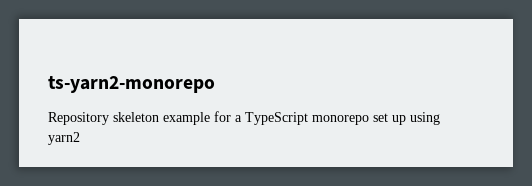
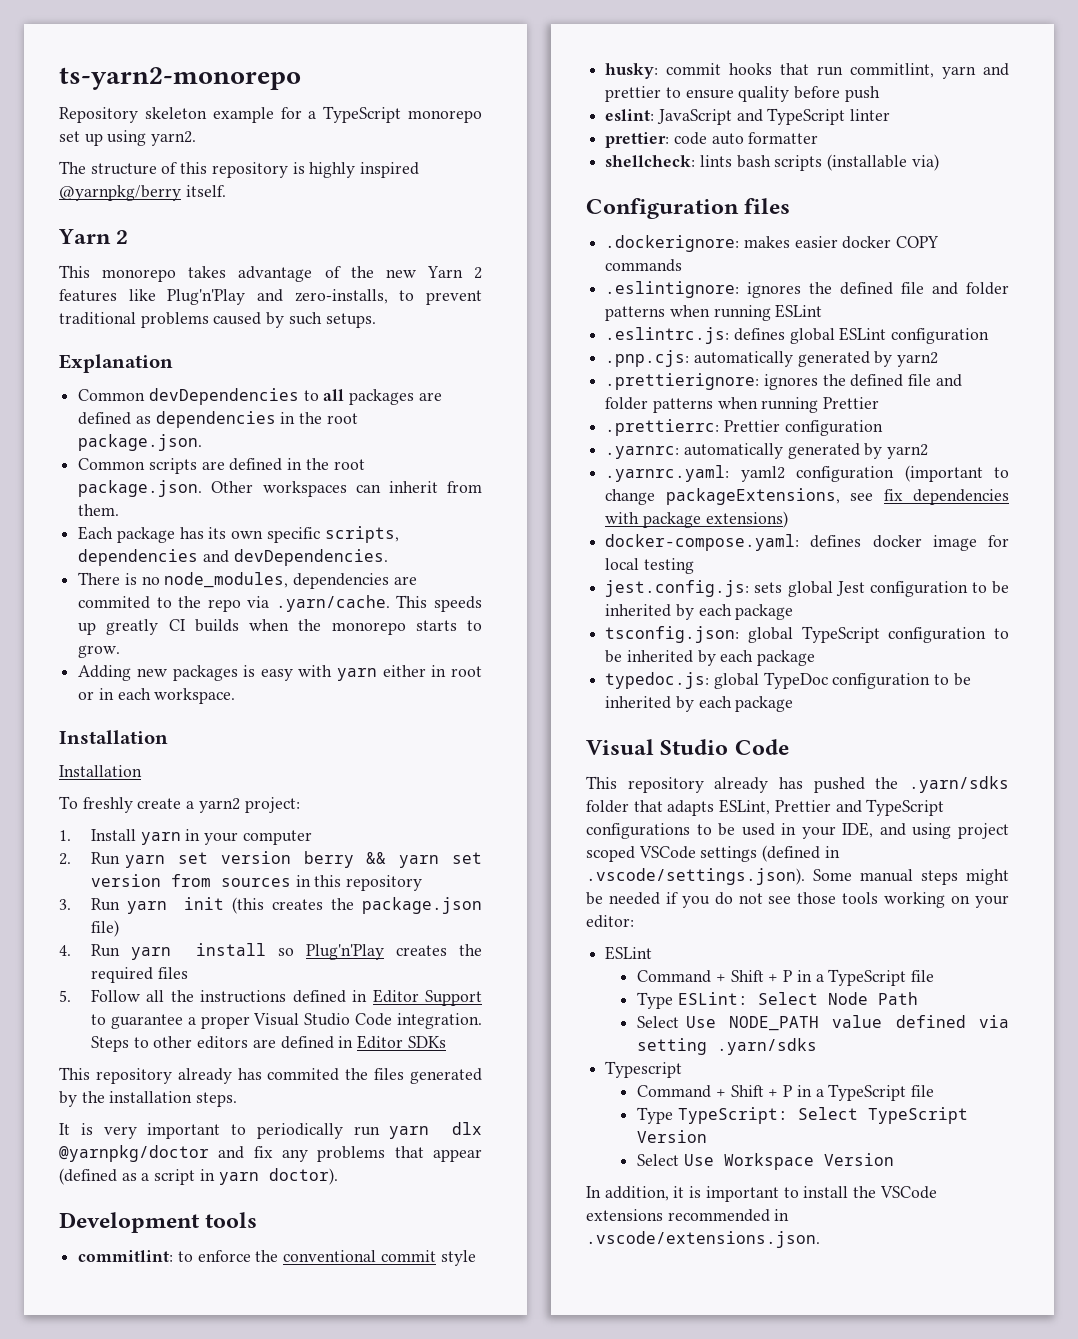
[48,132,80,145] yarn2 -> [151,131,197,146] [59,161,420,178] [59,185,226,201] [58,229,129,244] [59,265,482,282] [59,289,482,305] [59,312,376,328] [59,354,173,373] [78,388,442,405] [78,411,358,428] [78,434,203,451] [78,458,365,474] [78,480,482,497] [78,504,120,516] [78,526,399,543] [78,549,388,566] [78,572,417,589] [78,595,482,612] [78,619,482,635] [78,645,121,658] [78,665,483,681] [78,688,236,704] [59,730,168,744] [59,765,142,777] [59,796,300,813] [59,829,312,845] [59,851,482,868] [90,874,423,891] [59,897,482,914] [90,920,119,937] [59,943,482,960] [90,967,188,983] [59,989,483,1006] [90,1013,482,1029] [90,1035,446,1052] [59,1067,482,1084] [59,1091,238,1107] [59,1122,483,1139] [59,1145,482,1162] [59,1168,338,1185] [59,1212,258,1233] [78,1250,476,1266] [605,63,1009,79] [605,86,880,102] [605,108,891,125] [605,132,819,148] [605,154,939,171] [586,198,791,219] [605,235,940,252] [605,259,683,272] [605,281,1009,298] [605,304,823,321] [605,327,990,344] [605,350,939,367] [605,373,962,390] [605,397,880,413] [605,419,883,436] [605,443,929,459] [605,465,1009,482] [605,488,1009,505] [605,511,788,528] [605,534,1009,551] [605,558,694,574] [605,580,1009,597] [605,604,794,620] [605,626,1009,643] [605,650,816,666] [605,672,971,689] [605,696,794,712] [586,739,789,755] [586,776,1009,793] [586,799,945,816] [586,822,1009,839] [586,845,840,862] [586,868,1009,885] [586,892,1009,908] [586,915,634,928] [605,946,653,960] [637,969,935,986] [637,992,918,1009] [637,1015,1009,1031] [637,1038,818,1055] [605,1061,683,1078] [637,1084,935,1101] [637,1107,968,1124] [637,1130,708,1143] [637,1153,894,1170] [586,1186,937,1202] [586,1209,790,1222] [586,1231,820,1248] yarn2. // The structure of this repository is highly inspired @yarnpkg/berry itself. // Yarn 2 // This monorepo takes advantage of the new Yarn 2 features like Plug'n'Play and zero-installs, to prevent traditional problems caused by such setups. // Explanation // Common devDependencies to all packages are defined as dependencies in the root package.json. // Common scripts are defined in the root package.json. Other workspaces can inherit from them. // Each package has its own specific scripts, dependencies and devDependencies. // There is no node_modules, dependencies are commited to the repo via .yarn/cache. This speeds up greatly CI builds when the monorepo starts to grow. // Adding new packages is easy with yarn either in root or in each workspace. // Installation // Installation // To freshly create a yarn2 project: // 1. Install yarn in your computer // 2. Run yarn set version berry && yarn set version from sources in this repository // 3. Run yarn init (this creates the package.json file) // 4. Run yarn install so Plug'n'Play creates the required files // 5. Follow all the instructions defined in Editor Support to guarantee a proper Visual Studio Code integration. Steps to other editors are defined in Editor SDKs // This repository already has commited the files generated by the installation steps. // It is very important to periodically run yarn dlx @yarnpkg/doctor and fix any problems that appear (defined as a script in yarn doctor). // Development tools // commitlint: to enforce the conventional commit style // husky: commit hooks that run commitlint, yarn and prettier to ensure quality before push // eslint: JavaScript and TypeScript linter // prettier: code auto formatter // shellcheck: lints bash scripts (installable via) // Configuration files // .dockerignore: makes easier docker COPY commands // .eslintignore: ignores the defined file and folder patterns when running ESLint // .eslintrc.js: defines global ESLint configuration // .pnp.cjs: automatically generated by yarn2 // .prettierignore: ignores the defined file and folder patterns when running Prettier // .prettierrc: Prettier configuration // .yarnrc: automatically generated by yarn2 // .yarnrc.yaml: yaml2 configuration (important to change packageExtensions, see fix dependencies with package extensions) // docker-compose.yaml: defines docker image for local testing // jest.config.js: sets global Jest configuration to be inherited by each package // tsconfig.json: global TypeScript configuration to be inherited by each package // typedoc.js: global TypeDoc configuration to be inherited by each package // Visual Studio Code // This repository already has pushed the .yarn/sdks folder that adapts ESLint, Prettier and TypeScript configurations to be used in your IDE, and using project scoped VSCode settings (defined in .vscode/settings.json). Some manual steps might be needed if you do not see those tools working on your editor: // ESLint // Command + Shift + P in a TypeScript file // Type ESLint: Select Node Path // Select Use NODE_PATH value defined via setting .yarn/sdks // Typescript // Command + Shift + P in a TypeScript file // Type TypeScript: Select TypeScript Version // Select Use Workspace Version // In addition, it is important to install the VSCode extensions recommended in .vscode/extensions.json.

